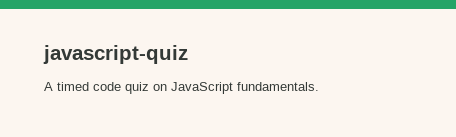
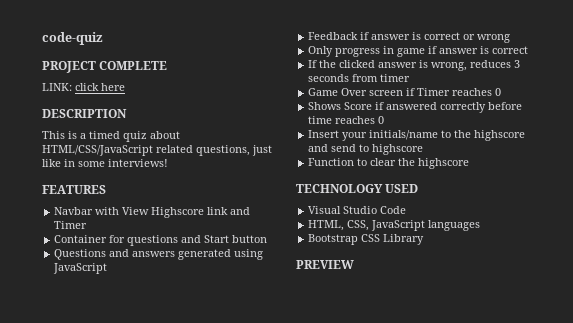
[43,45,188,64] [44,82,319,94] javascript-quiz // A timed code quiz on JavaScript fundamentals. -> [42,32,103,45] [42,61,168,73] [42,83,125,91] [42,109,127,118] [42,131,180,142] [42,145,272,156] [42,159,168,167] [42,185,106,194] [54,207,251,218] [54,221,88,229] [54,235,268,246] [54,249,264,260] [53,263,108,274] [308,32,511,43] [308,46,529,57] [308,60,521,71] [308,74,411,82] [308,88,502,96] [308,102,523,113] [308,116,385,124] [308,130,526,141] [308,144,424,155] [308,158,470,169] [296,184,419,193] [308,206,407,214] [308,220,481,231] [308,234,425,245] [296,260,354,269] code-quiz // PROJECT COMPLETE // LINK: click here // DESCRIPTION // This is a timed quiz about HTML/CSS/JavaScript related questions, just like in some interviews! // FEATURES // Navbar with View Highscore link and Timer // Container for questions and Start button // Questions and answers generated using JavaScript // Feedback if answer is correct or wrong // Only progress in game if answer is correct // If the clicked answer is wrong, reduces 3 seconds from timer // Game Over screen if Timer reaches 0 // Shows Score if answered correctly before time reaches 0 // Insert your initials/name to the highscore and send to highscore // Function to clear the highscore // TECHNOLOGY USED // Visual Studio Code // HTML, CSS, JavaScript languages // Bootstrap CSS Library // PREVIEW

